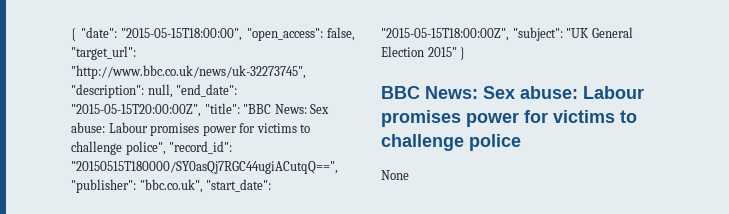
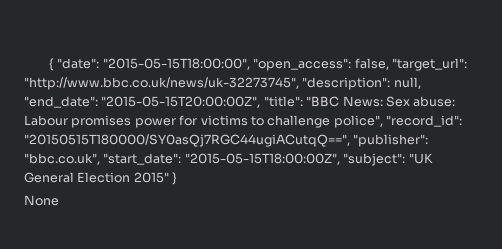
[381,86,644,99] [381,110,637,127] [381,134,521,151] // BBC News: Sex abuse: Labour promises power for victims to challenge police -> (178, 178) none

